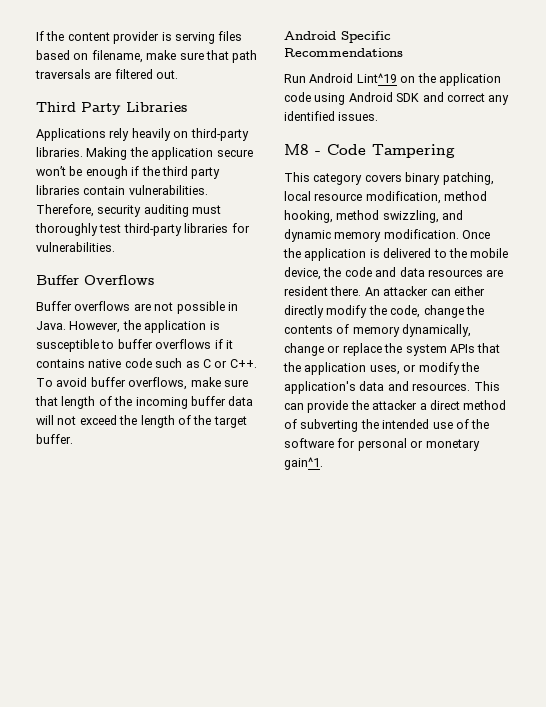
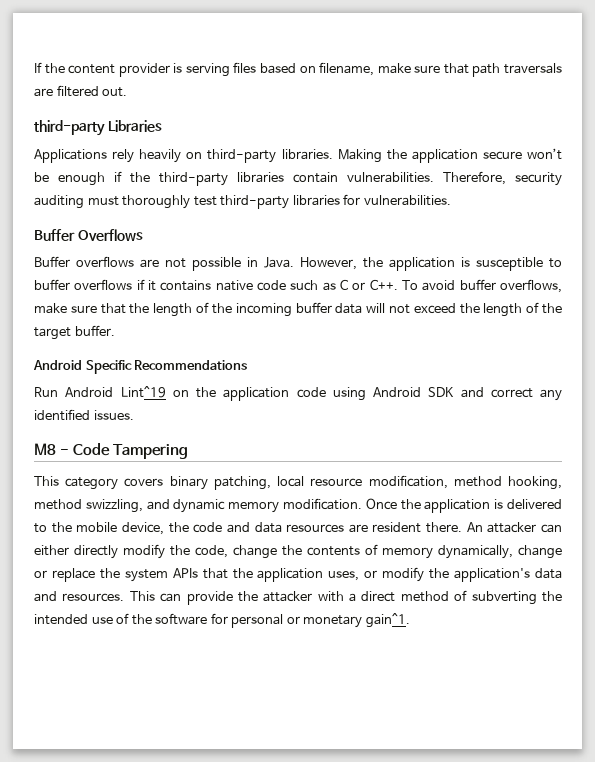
[36,102,121,115] Third Party -> [34,120,105,136] third-party
[161,166,221,179] third party -> [159,172,228,186] third-party
(58, 401) none -> [129,303,150,314] the
(418, 405) none -> [317,591,344,602] with

